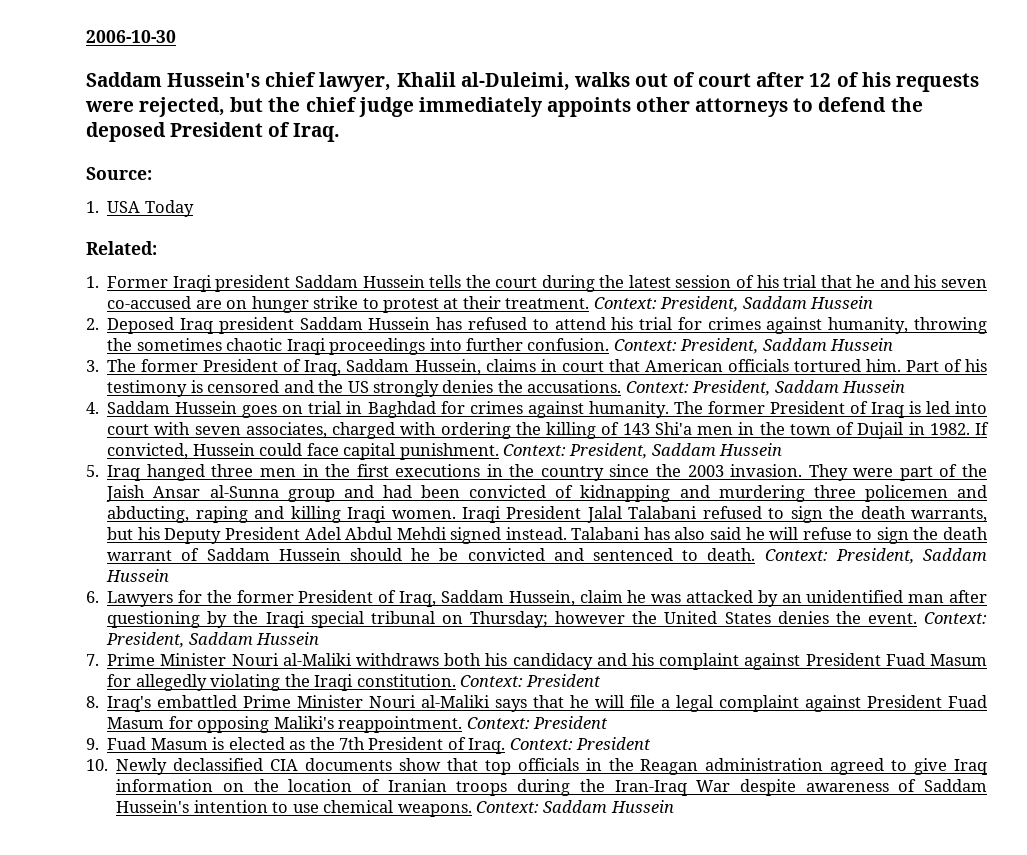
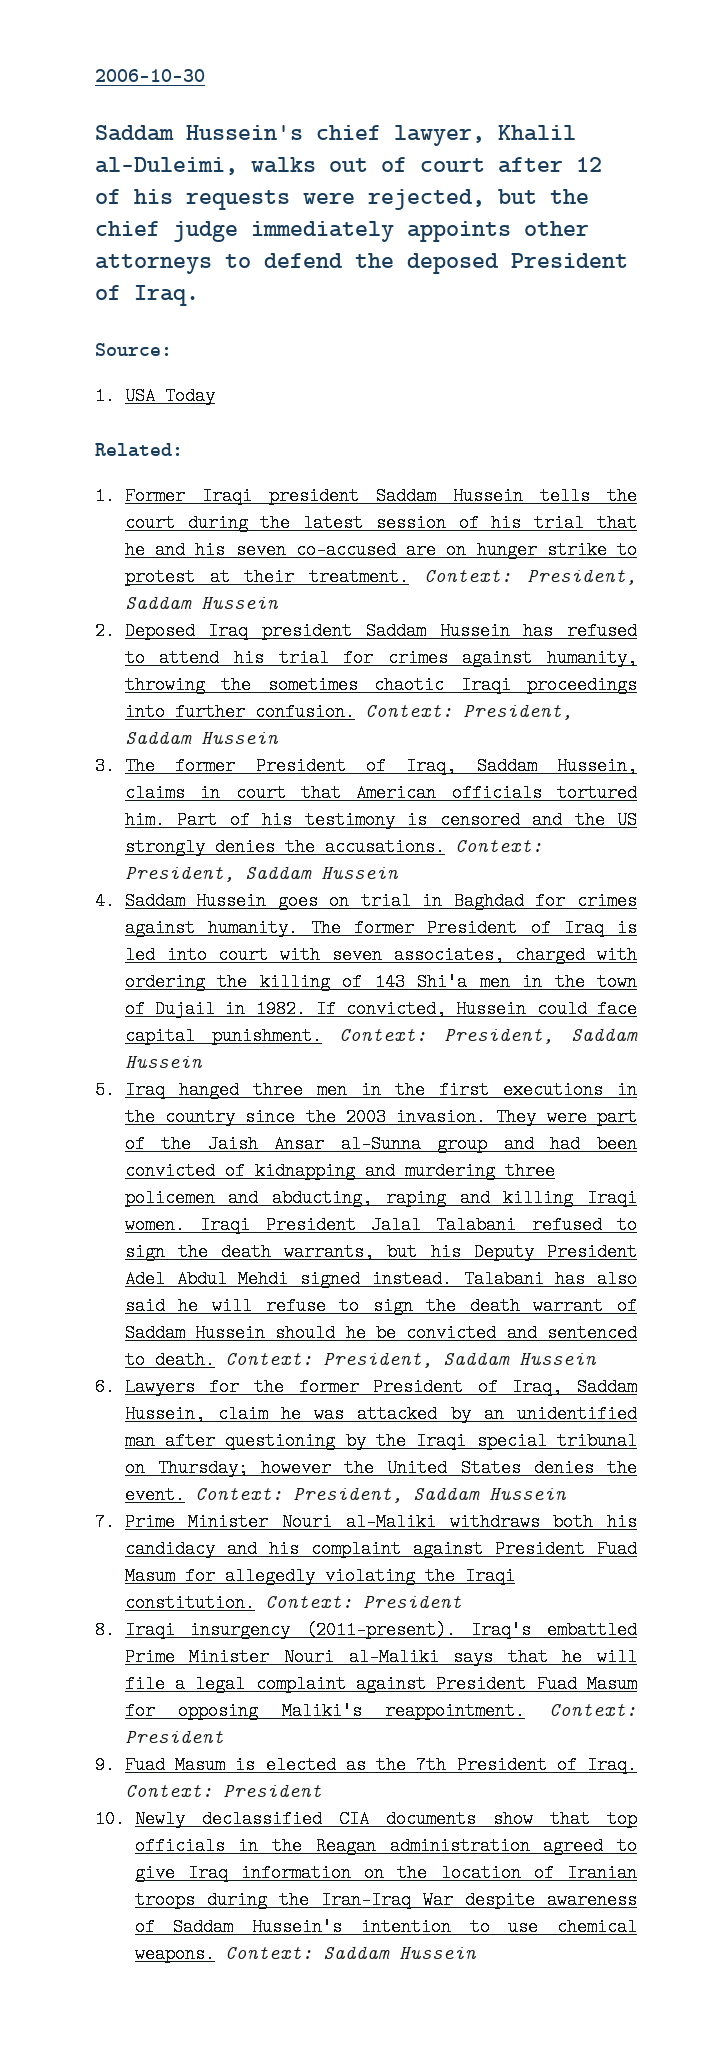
(99, 702) none -> [124,1621,456,1639] Iraqi insurgency (2011-present).

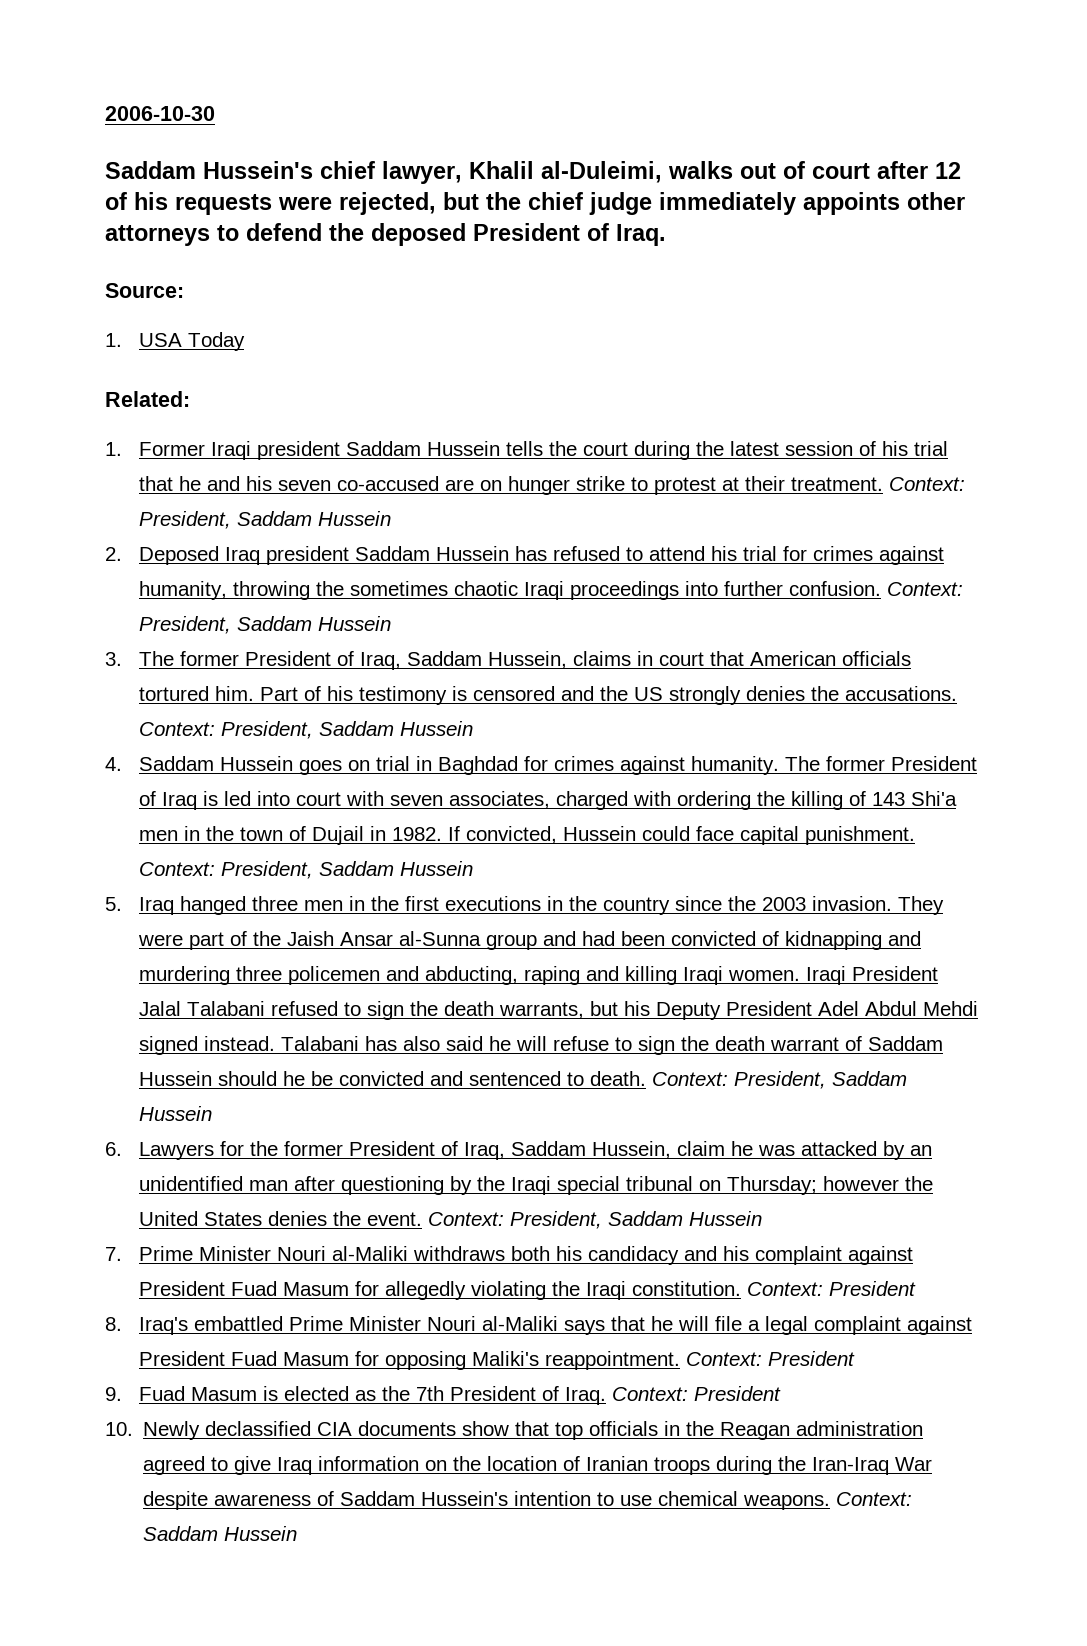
[124,1621,456,1639] Iraqi insurgency (2011-present). -> (122, 1324) none

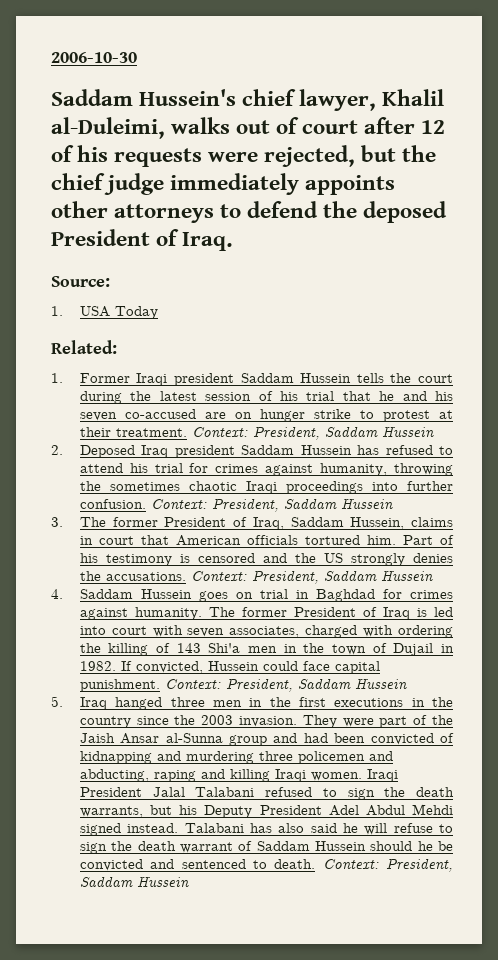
[105,1141,933,1160] [139,1176,934,1195] [139,1211,763,1229] [105,1246,914,1265] [139,1281,917,1300] [105,1316,973,1335] [139,1351,856,1370] [105,1386,782,1405] [105,1421,924,1440] [143,1456,933,1475] [143,1491,913,1510] [143,1526,298,1541] // 6. Lawyers for the former President of Iraq, Saddam Hussein, claim he was attacked by an unidentified man after questioning by the Iraqi special tribunal on Thursday; however the United States denies the event. Context: President, Saddam Hussein // 7. Prime Minister Nouri al-Maliki withdraws both his candidacy and his complaint against President Fuad Masum for allegedly violating the Iraqi constitution. Context: President // 8. Iraq's embattled Prime Minister Nouri al-Maliki says that he will file a legal complaint against President Fuad Masum for opposing Maliki's reappointment. Context: President // 9. Fuad Masum is elected as the 7th President of Iraq. Context: President // 10. Newly declassified CIA documents show that top officials in the Reagan administration agreed to give Iraq information on the location of Iranian troops during the Iran-Iraq War despite awareness of Saddam Hussein's intention to use chemical weapons. Context: Saddam Hussein -> (189, 882) none

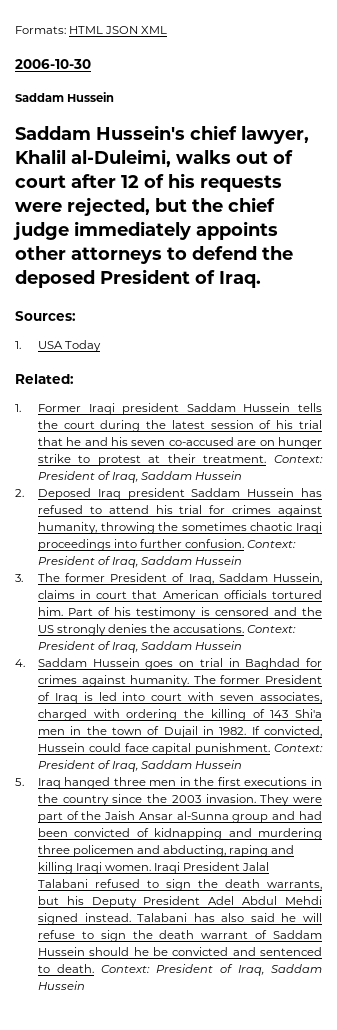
(51, 57) none -> [15,26,168,34] Formats: HTML JSON XML //
(137, 57) none -> [15,92,115,102] // Saddam Hussein
[51,276,110,287] Source: -> [15,311,76,321] Sources:
[252,426,320,440] President, -> [37,471,139,483] President of Iraq,
[211,498,279,512] President, -> [37,556,139,568] President of Iraq,
[251,570,319,584] President, -> [37,641,139,653] President of Iraq,
[225,678,293,692] President, -> [37,760,139,772] President of Iraq,
[386,858,453,872] President, -> [155,964,264,976] President of Iraq,

